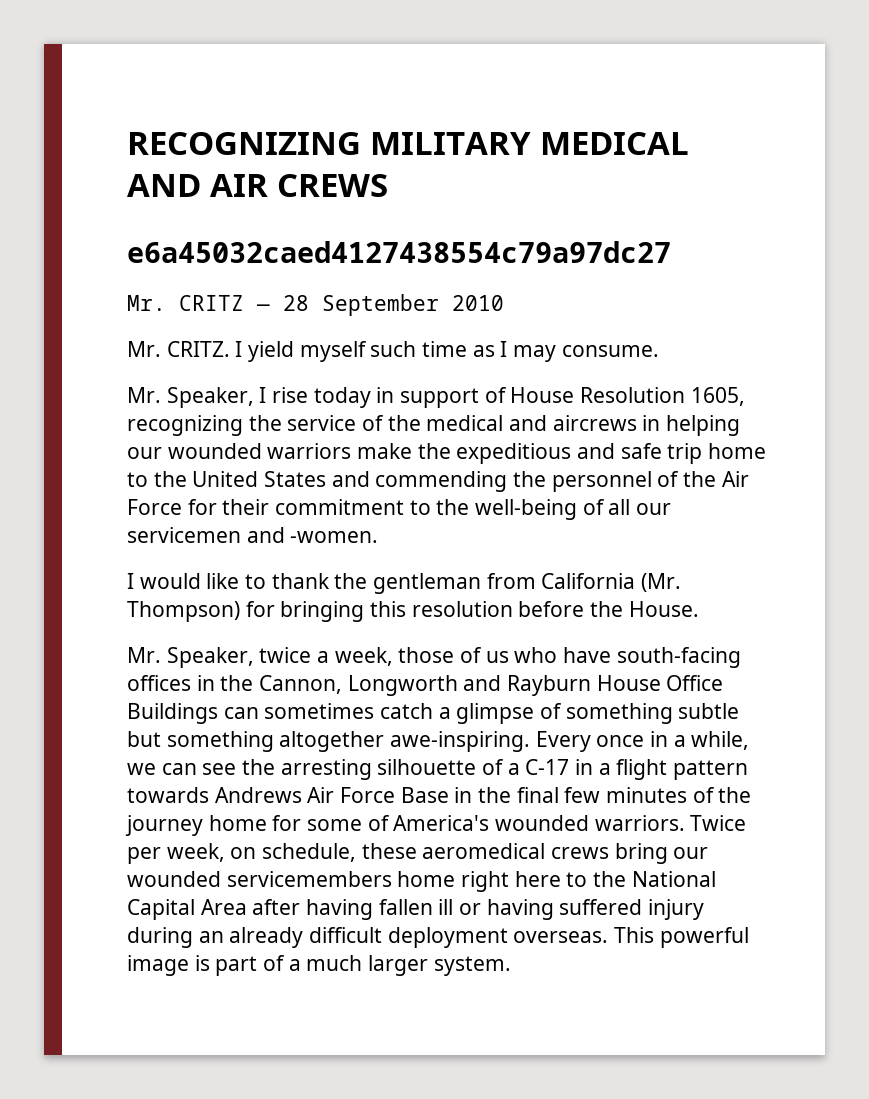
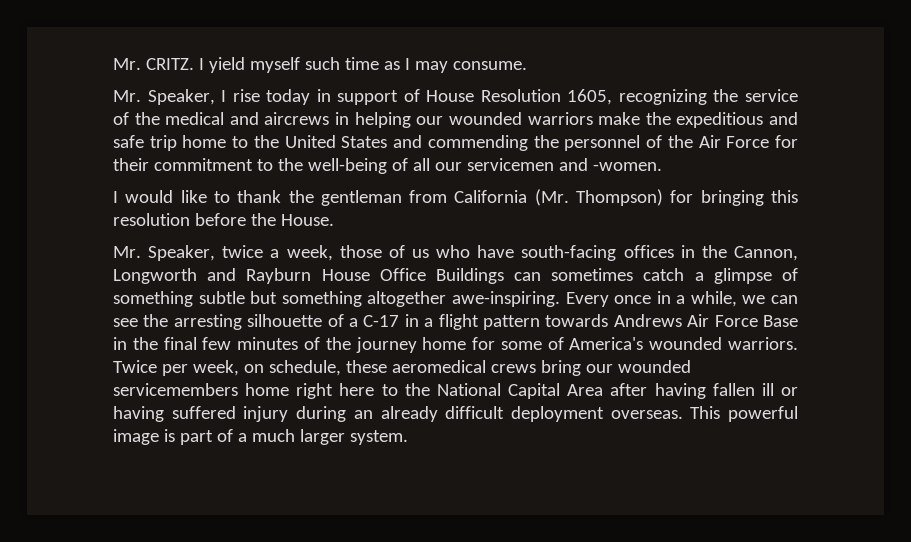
[127,132,689,155] [127,174,388,197] [127,241,671,263] [127,294,504,316] RECOGNIZING MILITARY MEDICAL AND AIR CREWS // e6a45032caed4127438554c79a97dc27 // Mr. CRITZ — 28 September 2010 // -> (113, 64) none

